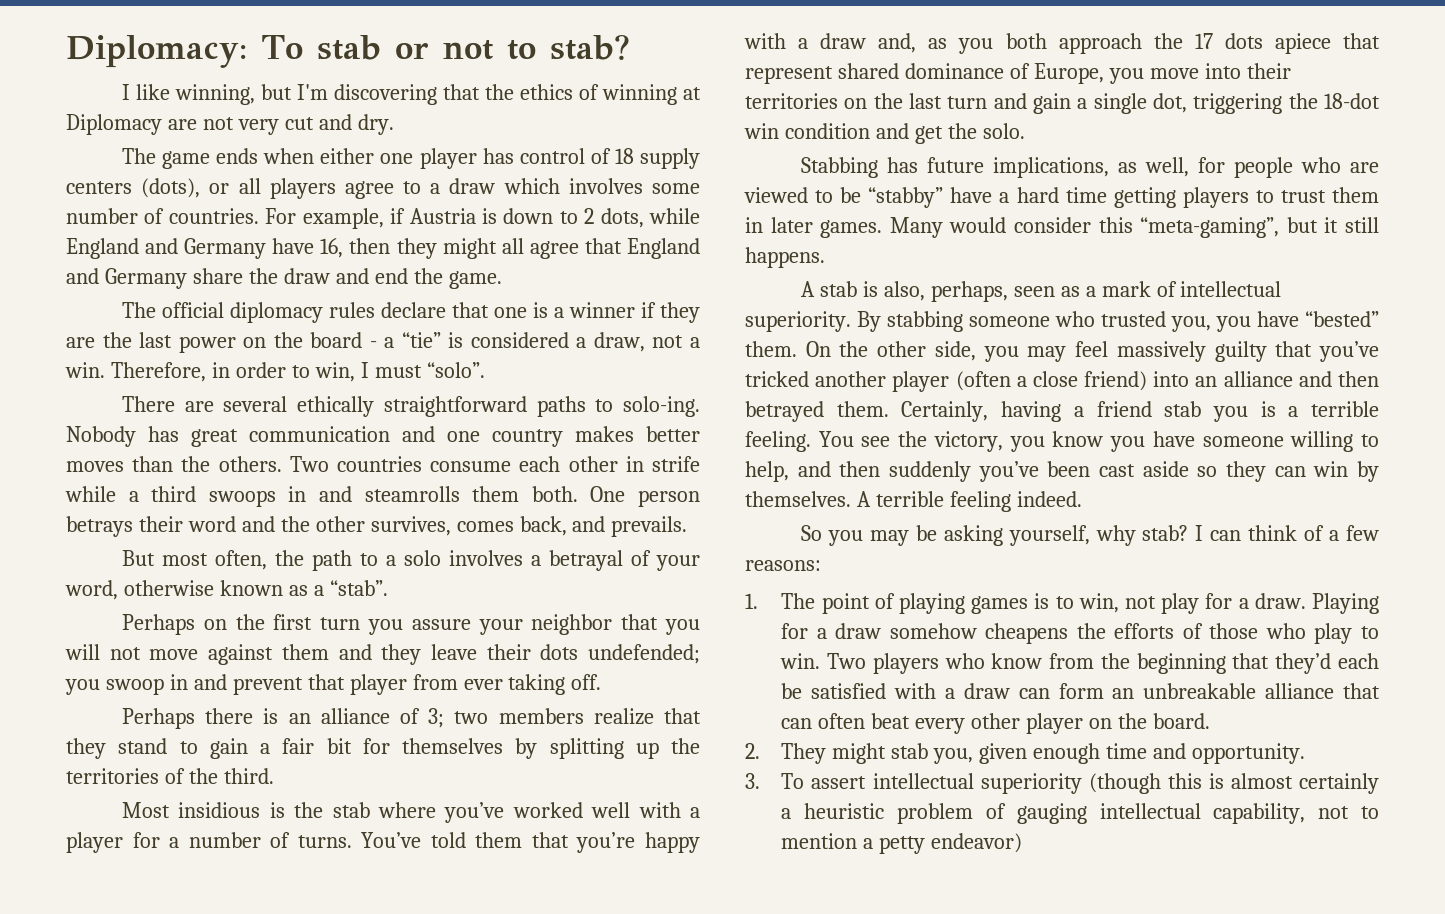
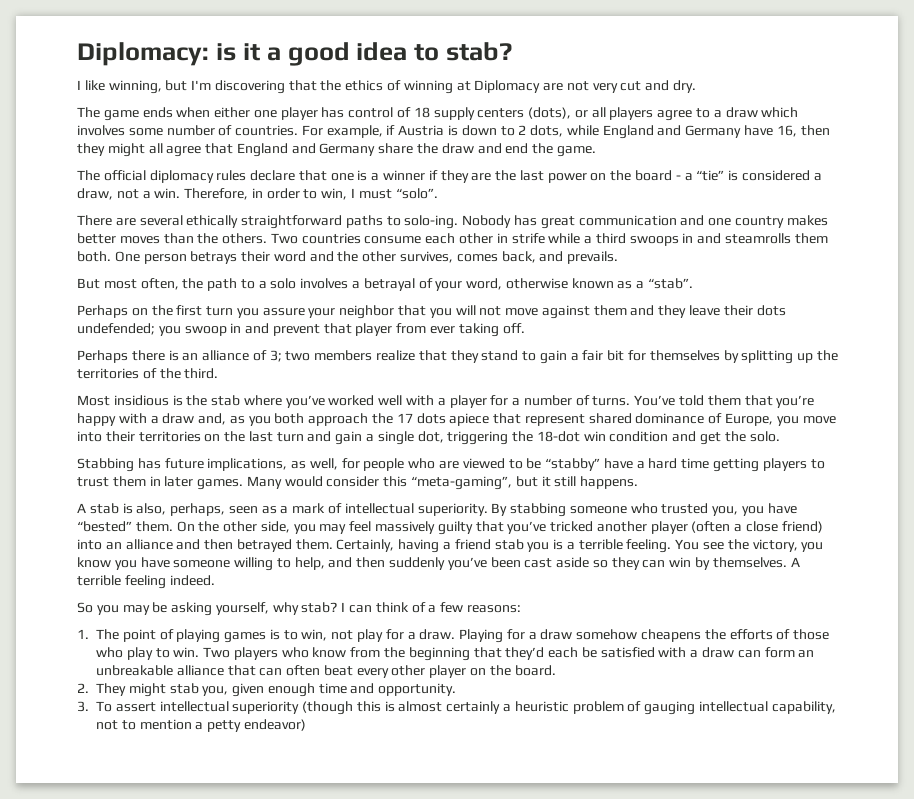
[261,35,493,60] To stab or not -> [215,42,408,66] is it a good idea

